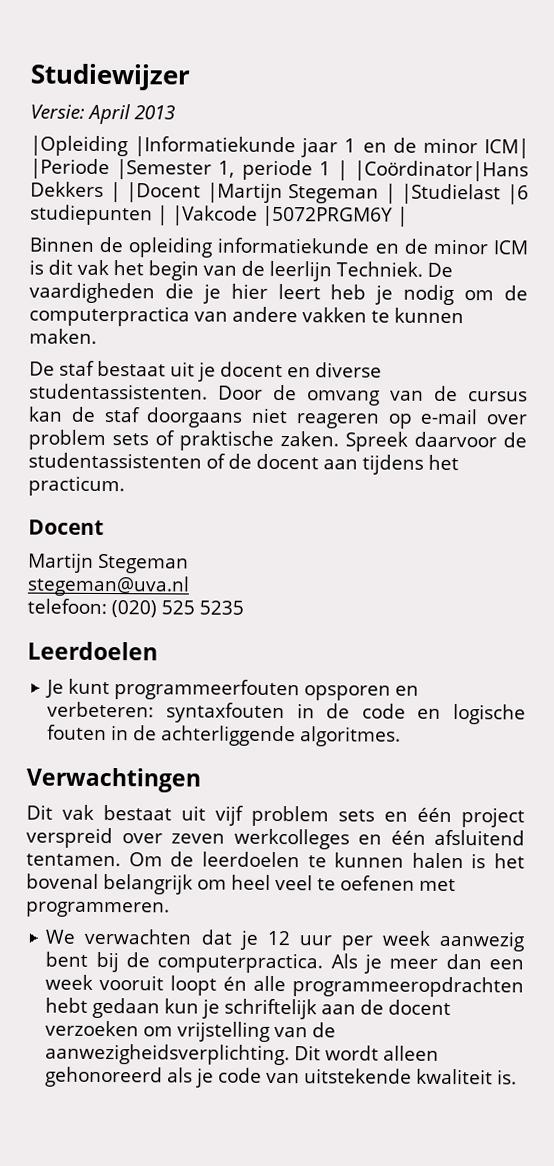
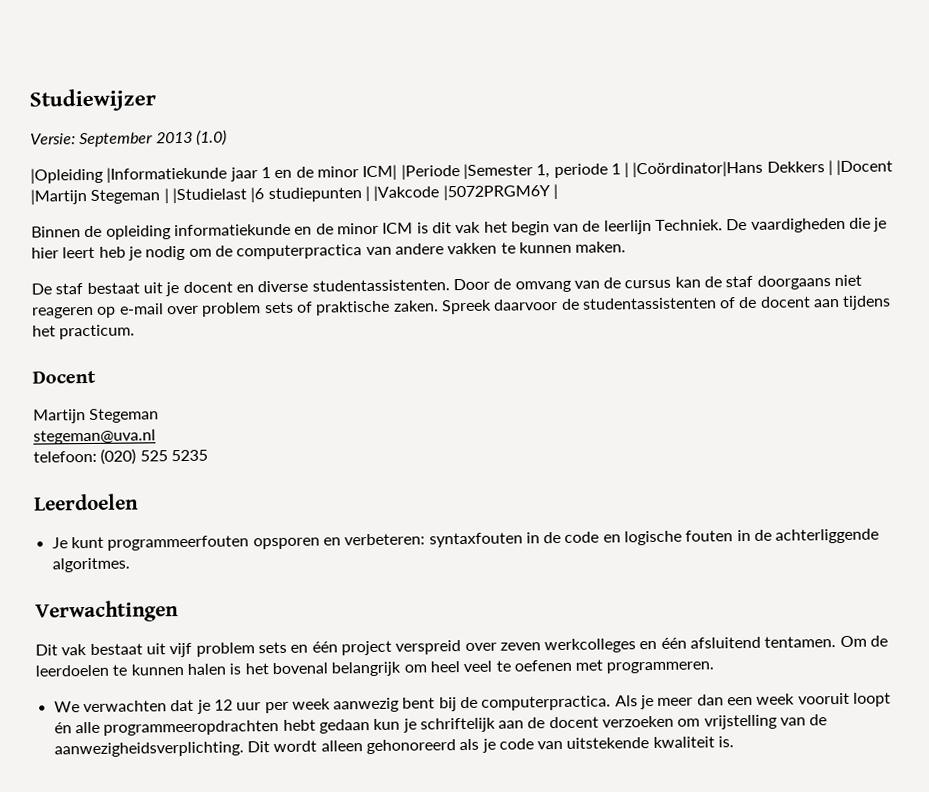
[87,103,131,125] April -> [79,132,154,148] September
(175, 112) none -> [195,129,227,146] (1.0)

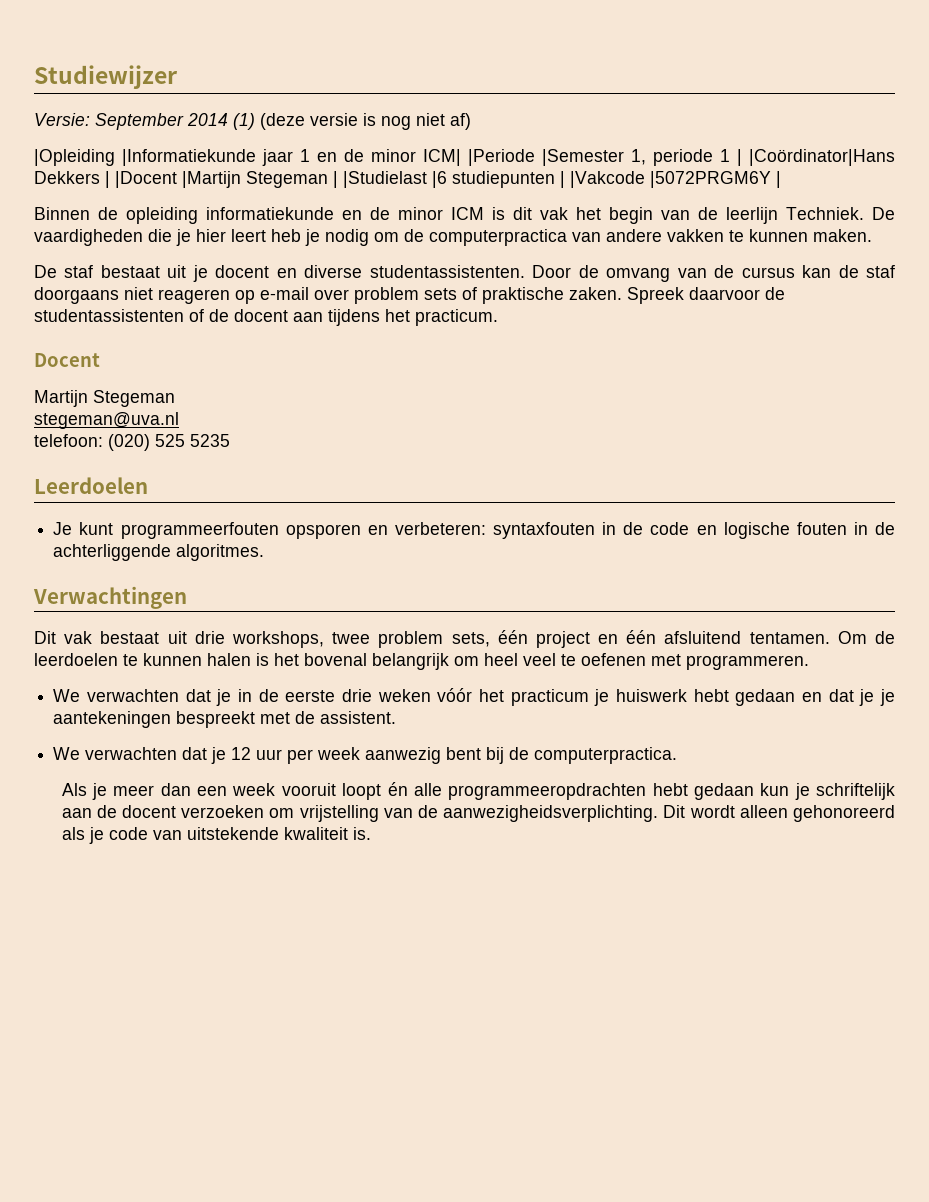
[155,129,227,146] 2013 (1.0) -> [187,113,471,130] 2014 (1) (deze versie is nog niet af)
[169,638,637,658] vijf problem sets en één project verspreid over zeven werkcolleges -> [194,630,590,648] drie workshops, twee problem sets, één project
(715, 667) none -> [53,688,896,706] [53,711,397,728] // We verwachten dat je in de eerste drie weken vóór het practicum je huiswerk hebt gedaan en dat je je aantekeningen bespreekt met de assistent.
(612, 703) none -> (678, 755) //

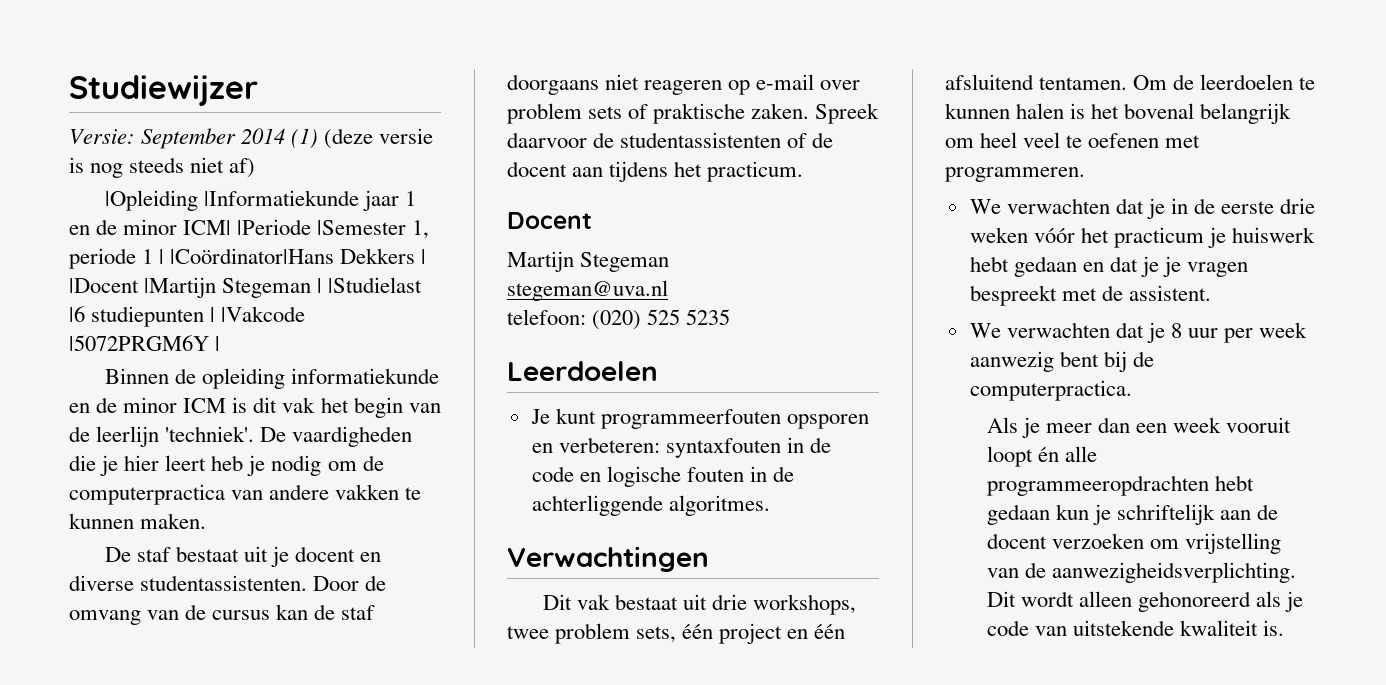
(411, 123) none -> [129,157,185,173] steeds
[786,207,864,220] Techniek. -> [165,426,255,442] 'techniek'.
[53,711,172,728] aantekeningen -> [1187,262,1249,277] vragen
[231,747,252,760] 12 -> [1171,323,1183,338] 8

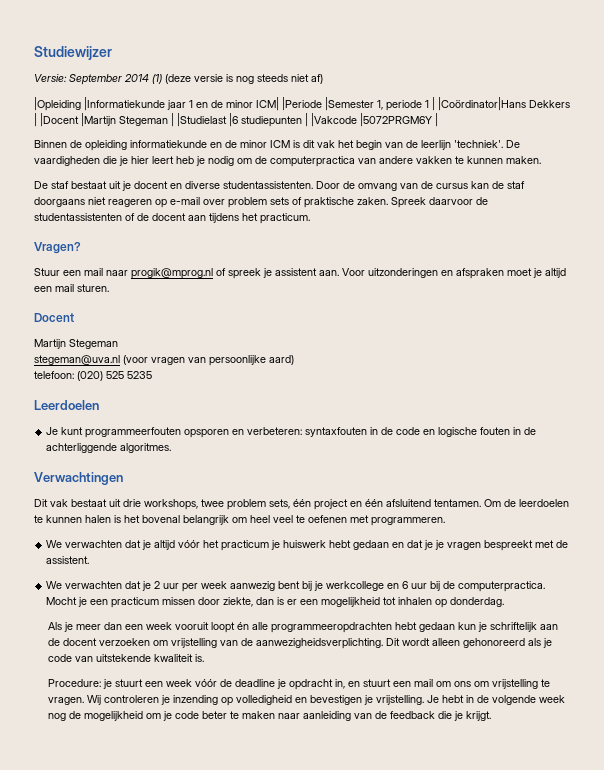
(804, 171) none -> [34,242,81,254] [34,268,566,279] [34,284,109,292] // Vragen? // Stuur een mail naar progik@mprog.nl of spreek je assistent aan. Voor uitzonderingen en afspraken moet je altijd een mail sturen.
(668, 290) none -> [123,355,294,366] (voor vragen van persoonlijke aard)
[1171,198,1316,214] [969,227,1028,243] in de eerste drie weken -> [154,540,176,550] altijd
[1171,323,1183,338] 8 -> [154,581,161,589] 2
[1132,351,1154,367] [969,380,1132,401] de computerpractica. -> [314,581,546,592] [46,597,505,608] je werkcollege en 6 uur bij de computerpractica. Mocht je een practicum missen door ziekte, dan is er een mogelijkheid tot inhalen op donderdag.
(1285, 628) none -> [48,679,551,690] [48,695,566,706] [48,711,492,721] // Procedure: je stuurt een week vóór de deadline je opdracht in, en stuurt een mail om ons om vrijstelling te vragen. Wij controleren je inzending op volledigheid en bevestigen je vrijstelling. Je hebt in de volgende week nog de mogelijkheid om je code beter te maken naar aanleiding van de feedback die je krijgt.

